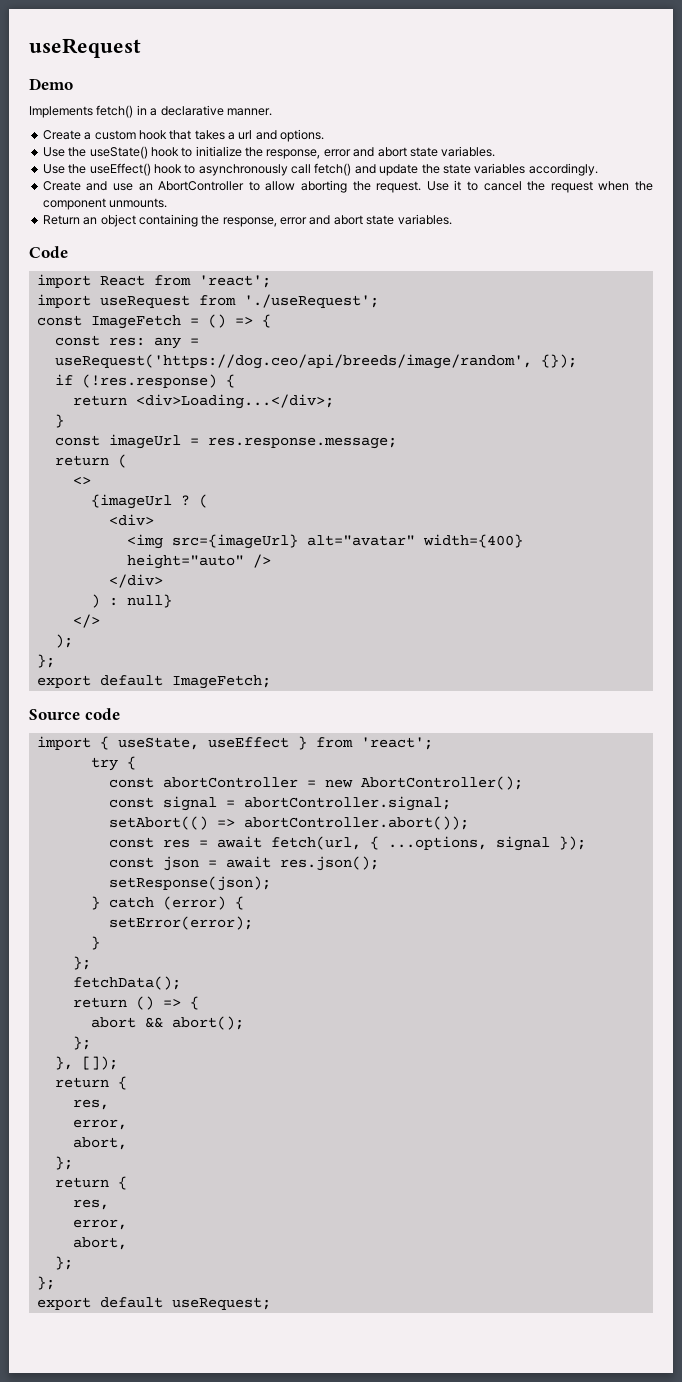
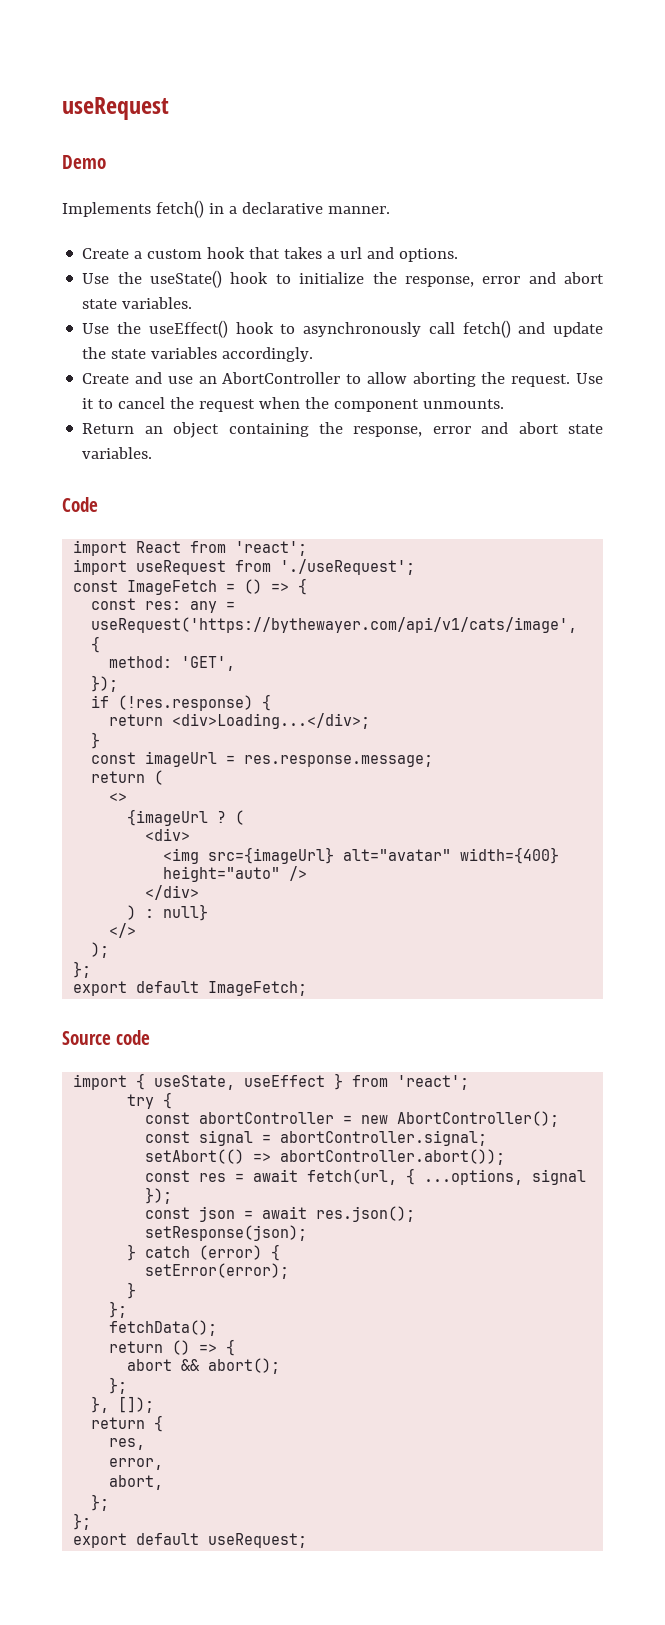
[54,354,577,369] useRequest('https://dog.ceo/api/breeds/image/random', {}); -> [91,617,578,633] [91,636,101,653] [109,656,236,671] [91,675,119,692] useRequest('https://bythewayer.com/api/v1/cats/image', { // method: 'GET', // });
[54,1176,127,1190] [72,1199,109,1210] [72,1219,127,1230] [72,1237,127,1250] [54,1256,73,1270] // return { // res, // error, // abort, // }; -> (110, 1502) none

